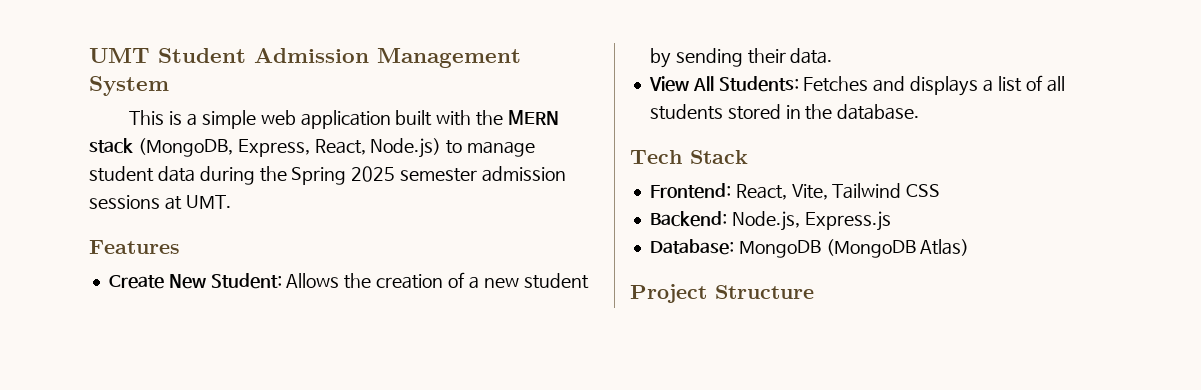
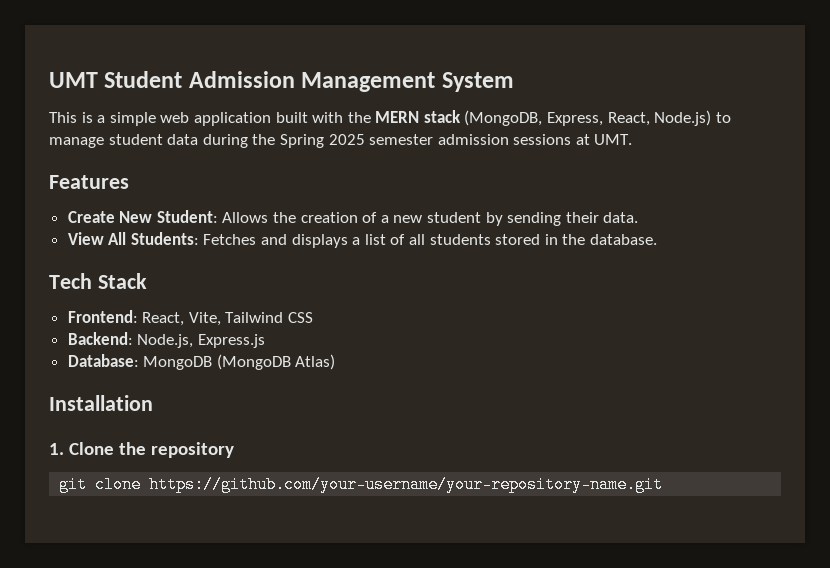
[630,284,814,303] Project Structure -> [49,395,153,411] [49,442,235,458] [59,476,664,493] Installation // 1. Clone the repository // git clone https://github.com/your-username/your-repository-name.git

